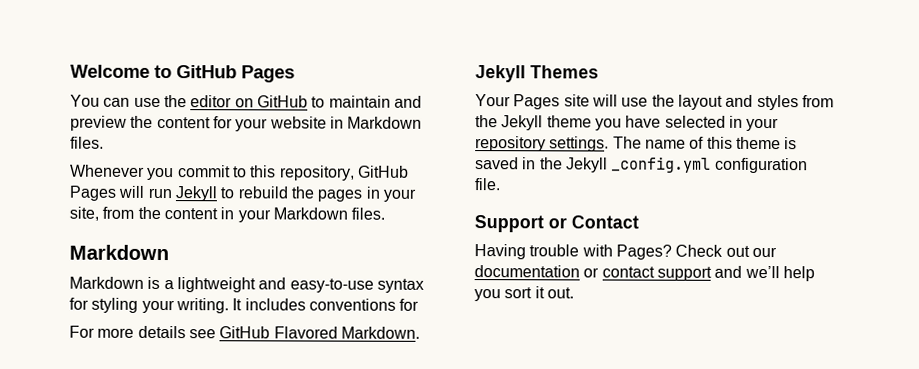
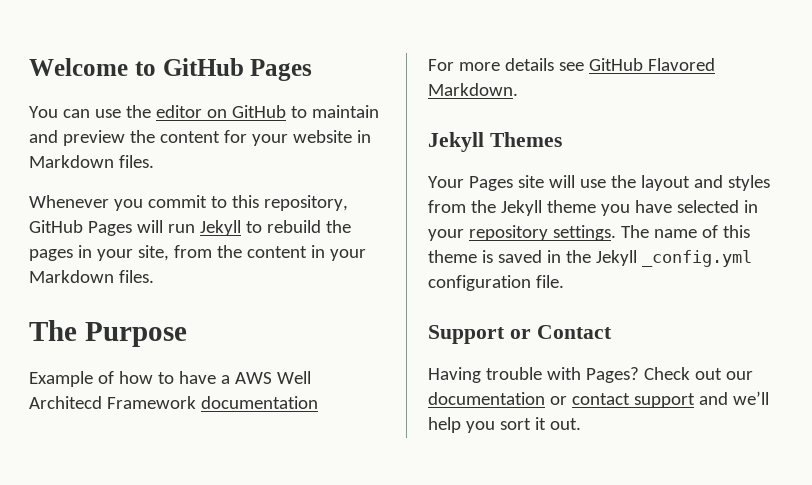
[69,244,169,261] [69,276,424,293] [69,297,420,314] Markdown // Markdown is a lightweight and easy-to-use syntax for styling your writing. It includes conventions for -> [29,320,187,347] [29,371,311,387] [29,396,318,409] The Purpose // Example of how to have a AWS Well Architecd Framework documentation

